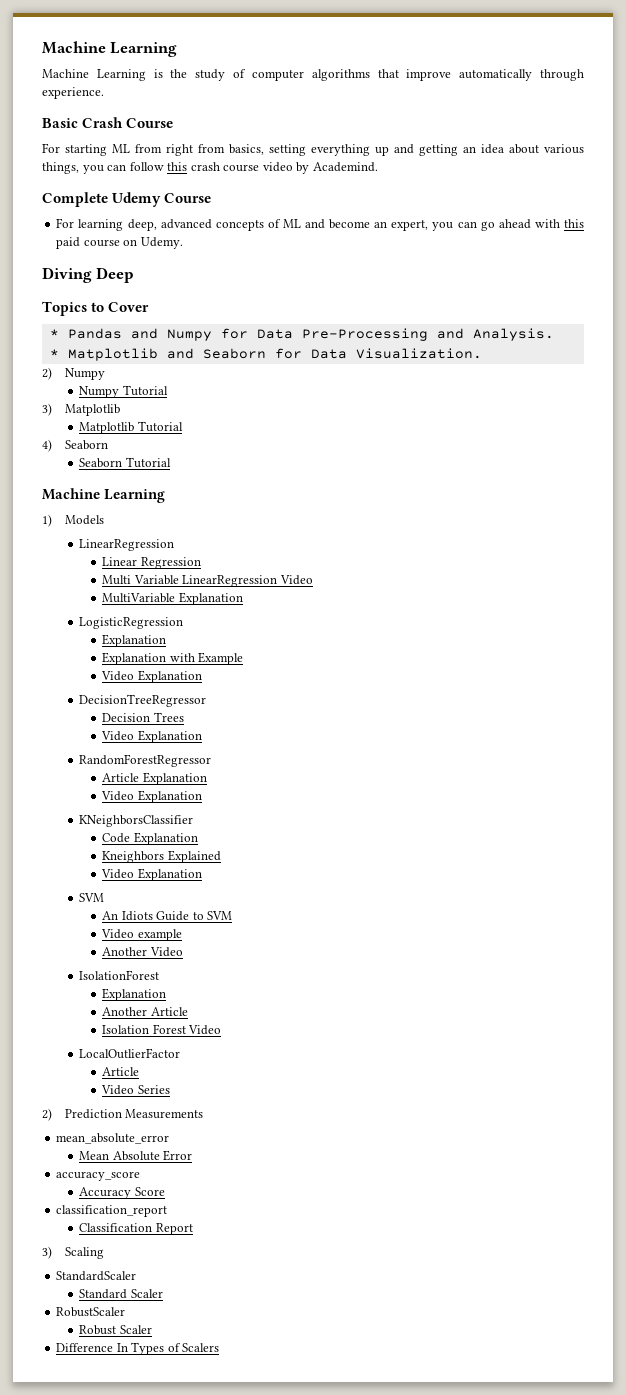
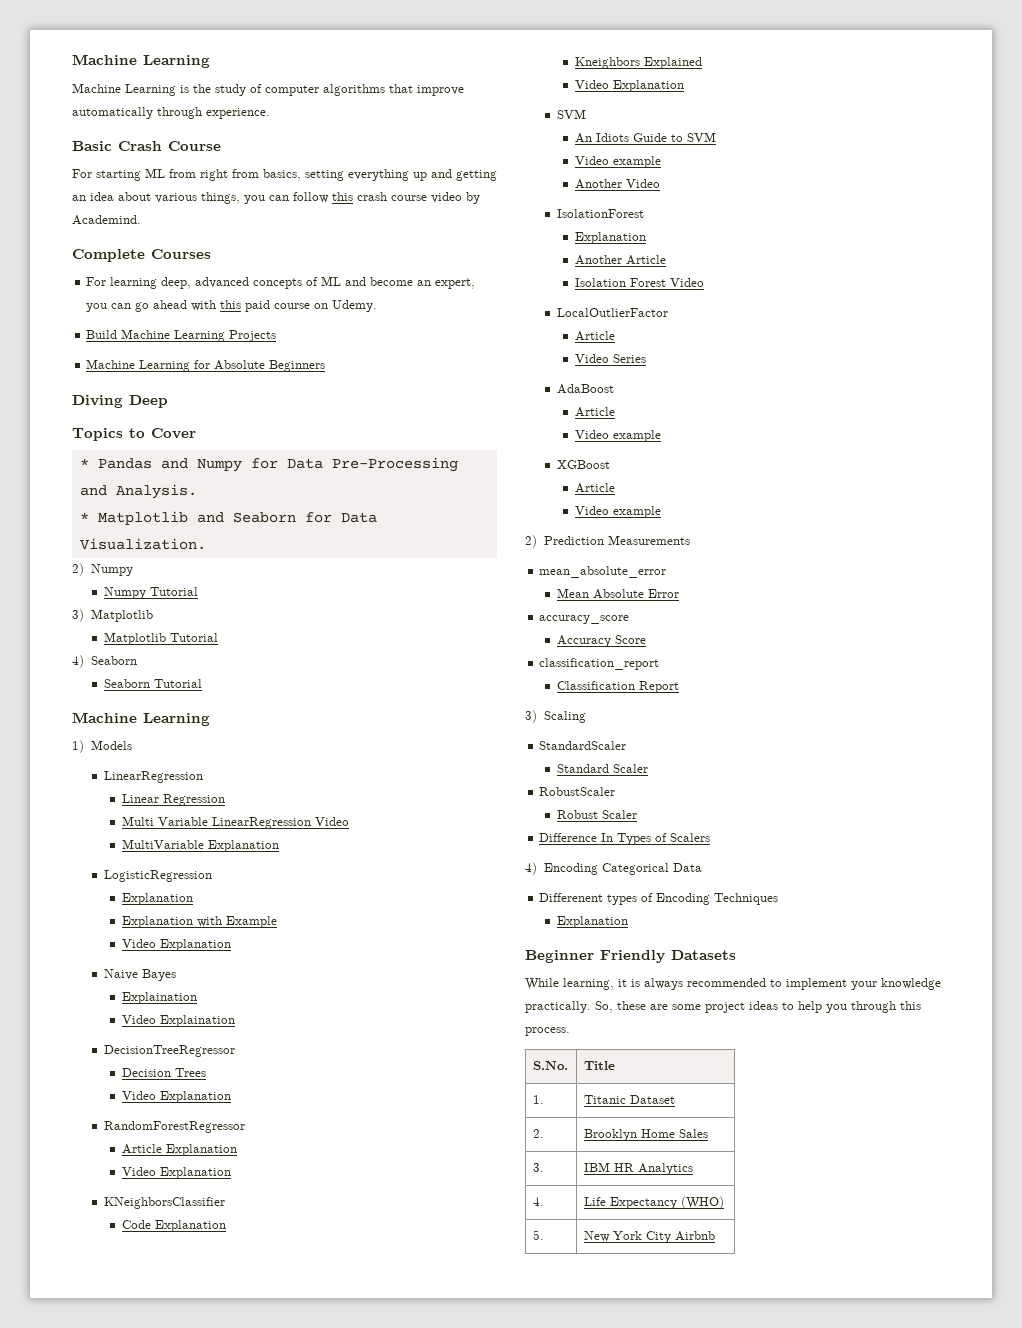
[112,192,212,207] Udemy Course -> [151,249,211,259] Courses
(183, 243) none -> [86,329,277,342] [86,359,326,372] // Build Machine Learning Projects // Machine Learning for Absolute Beginners
(202, 676) none -> [104,969,177,981] [121,992,197,1004] [121,1015,235,1027] // Naive Bayes // Explaination // Video Explaination
(170, 1089) none -> [557,384,615,394] [574,407,615,417] [574,430,661,442] [557,460,611,469] [574,483,615,493] [574,506,661,518] // AdaBoost // Article // Video example // XGBoost // Article // Video example
(220, 1347) none -> [525,862,702,875] [539,893,779,905] [557,916,629,928] [525,950,736,963] [525,978,941,990] [525,1001,921,1013] [525,1027,570,1036] [532,1061,568,1070] [583,1061,615,1070] [532,1095,544,1104] [583,1095,675,1104] [532,1129,544,1138] [583,1129,708,1141] [532,1163,544,1172] [583,1162,693,1175] [532,1197,544,1206] [583,1196,724,1209] [532,1230,544,1240] [583,1231,715,1243] // 4) Encoding Categorical Data // Differenent types of Encoding Techniques // Explanation // Beginner Friendly Datasets // While learning, it is always recommended to implement your knowledge practically. So, these are some project ideas to help you through this process. // S.No. | Title // 1. | Titanic Dataset // 2. | Brooklyn Home Sales // 3. | IBM HR Analytics // 4. | Life Expectancy (WHO) // 5. | New York City Airbnb

